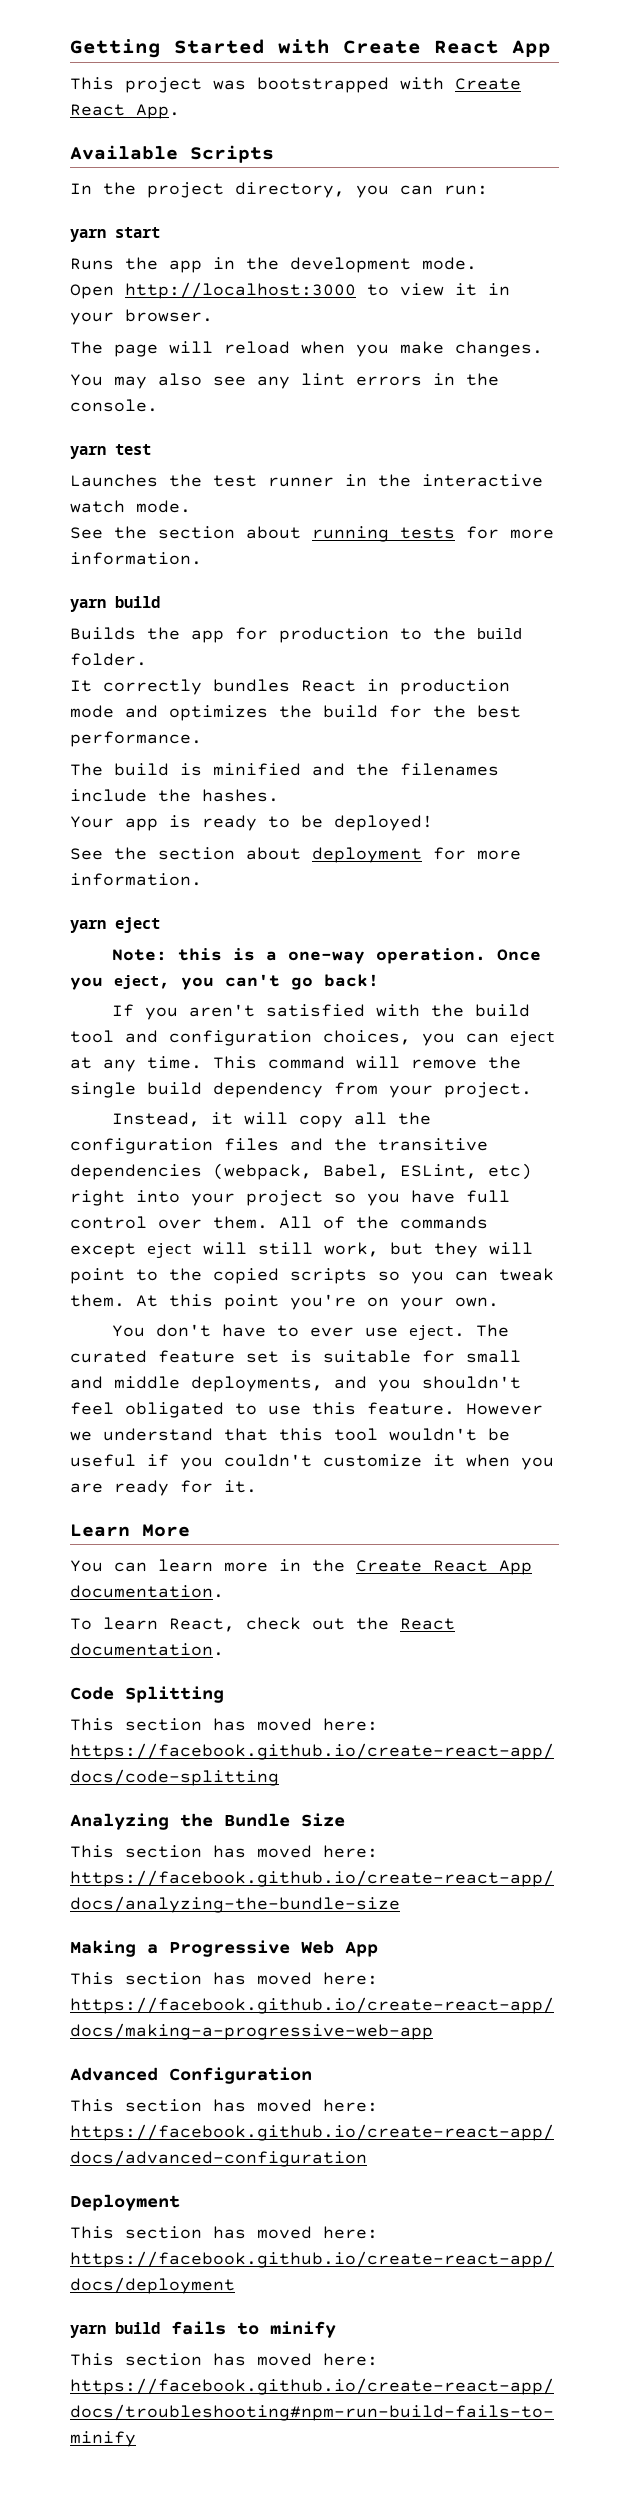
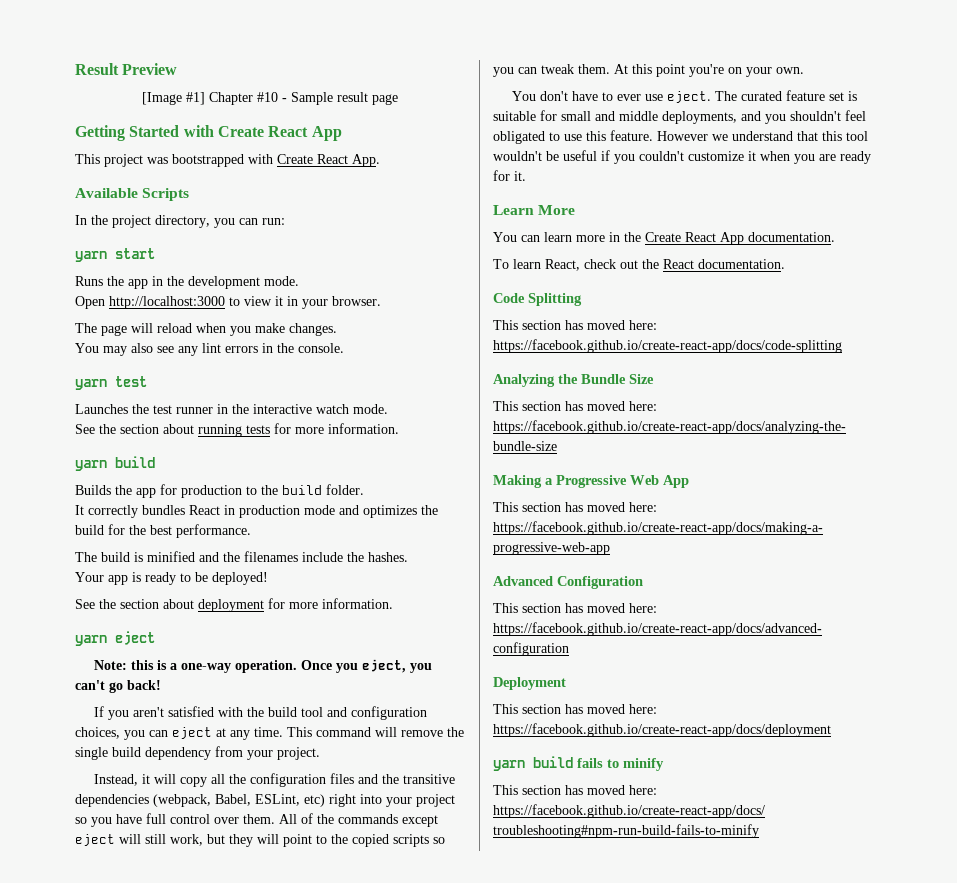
(70, 48) none -> [75,63,178,75] [141,92,398,105] Result Preview // [Image #1] Chapter #10 - Sample result page //

